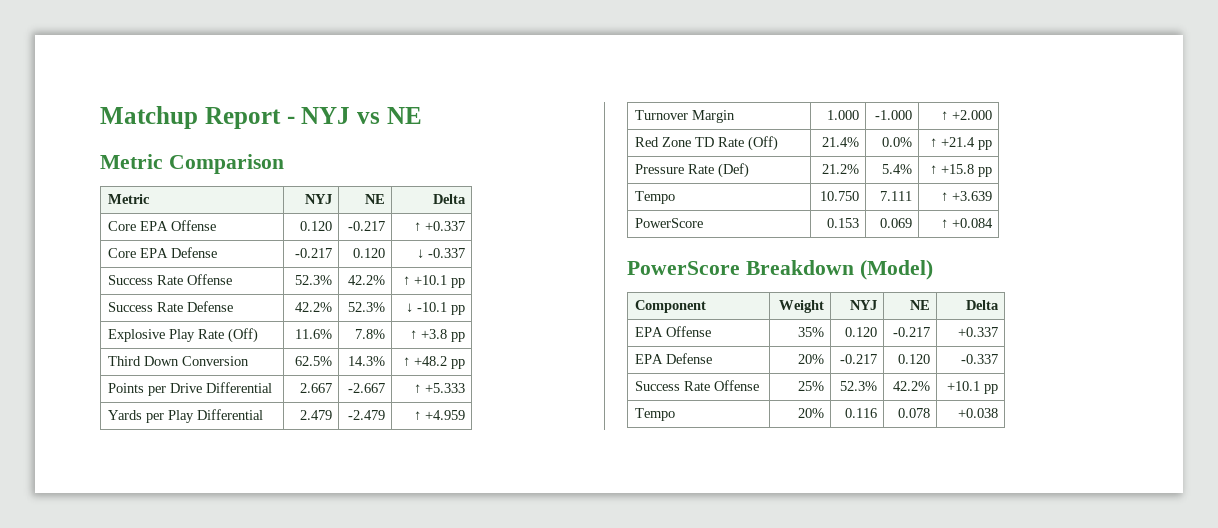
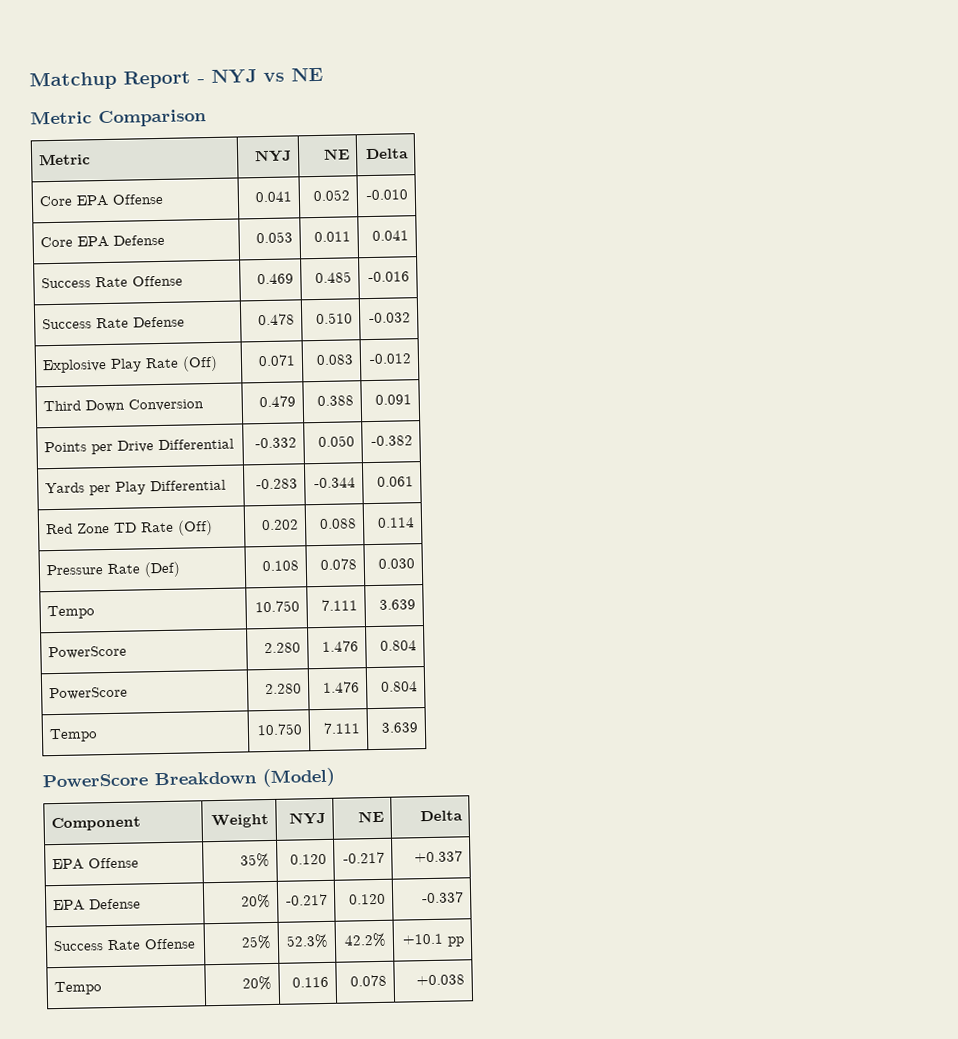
[299,221,332,231] [347,221,385,231] [413,221,465,231] 0.120 | -0.217 | ↑ +0.337 -> [255,191,293,203] [313,189,351,202] [366,189,409,201] 0.041 | 0.052 | -0.010
[294,248,332,258] [352,248,385,258] [416,248,465,258] [107,274,232,285] [294,275,332,285] [347,275,385,285] [402,275,465,288] [107,301,233,312] [294,302,332,312] [347,302,385,312] [405,302,465,315] [107,328,258,343] [294,329,332,339] [354,329,385,339] [409,329,465,342] [107,356,249,366] [294,356,332,366] [347,356,385,366] [402,356,465,369] -0.217 | 0.120 | ↓ -0.337 // Success Rate Offense | 52.3% | 42.2% | ↑ +10.1 pp // Success Rate Defense | 42.2% | 52.3% | ↓ -10.1 pp // Explosive Play Rate (Off) | 11.6% | 7.8% | ↑ +3.8 pp // Third Down Conversion | 62.5% | 14.3% | ↑ +48.2 pp -> [256,231,294,244] [314,231,352,243] [372,230,410,241] [40,275,183,289] [257,273,295,285] [315,271,353,284] [368,271,411,283] [41,316,185,330] [258,313,296,326] [316,312,354,325] [369,312,412,324] [41,355,218,374] [258,354,297,367] [316,354,355,366] [369,353,413,365] [42,398,204,413] [259,395,297,408] [317,395,355,407] [375,394,413,405] 0.053 | 0.011 | 0.041 // Success Rate Offense | 0.469 | 0.485 | -0.016 // Success Rate Defense | 0.478 | 0.510 | -0.032 // Explosive Play Rate (Off) | 0.071 | 0.083 | -0.012 // Third Down Conversion | 0.479 | 0.388 | 0.091
[299,383,332,393] [347,383,385,393] [413,383,465,393] 2.667 | -2.667 | ↑ +5.333 -> [255,437,298,449] [318,435,356,448] [371,435,414,447] -0.332 | 0.050 | -0.382
[299,410,332,420] [347,410,385,420] [413,410,465,420] [634,110,735,123] [826,110,859,120] [874,110,912,120] [940,110,992,120] 2.479 | -2.479 | ↑ +4.959 // Turnover Margin | 1.000 | -1.000 | ↑ +2.000 -> [256,478,299,490] [314,477,357,489] [377,476,415,487] -0.283 | -0.344 | 0.061
[821,137,859,147] [881,137,912,147] [929,137,992,150] [634,163,749,178] [821,164,859,174] [881,164,912,174] [929,164,992,177] [634,191,675,204] [819,191,859,201] [879,191,912,201] [940,191,992,201] [634,218,703,228] [826,218,859,228] [879,218,912,228] [940,218,993,228] 21.4% | 0.0% | ↑ +21.4 pp // Pressure Rate (Def) | 21.2% | 5.4% | ↑ +15.8 pp // Tempo | 10.750 | 7.111 | ↑ +3.639 // PowerScore | 0.153 | 0.069 | ↑ +0.084 -> [261,519,300,531] [319,518,358,529] [377,517,416,528] [45,561,181,578] [262,560,300,572] [320,558,358,570] [378,558,416,569] [46,605,95,620] [255,600,301,613] [321,599,359,611] [379,599,417,610] [47,645,127,660] [264,642,302,654] [322,640,360,652] [380,640,418,651] [48,686,128,701] [265,683,303,695] [323,681,361,693] [381,681,419,692] [48,728,98,743] [257,723,304,736] [323,722,362,734] [381,722,419,733] 0.202 | 0.088 | 0.114 // Pressure Rate (Def) | 0.108 | 0.078 | 0.030 // Tempo | 10.750 | 7.111 | 3.639 // PowerScore | 2.280 | 1.476 | 0.804 // PowerScore | 2.280 | 1.476 | 0.804 // Tempo | 10.750 | 7.111 | 3.639

